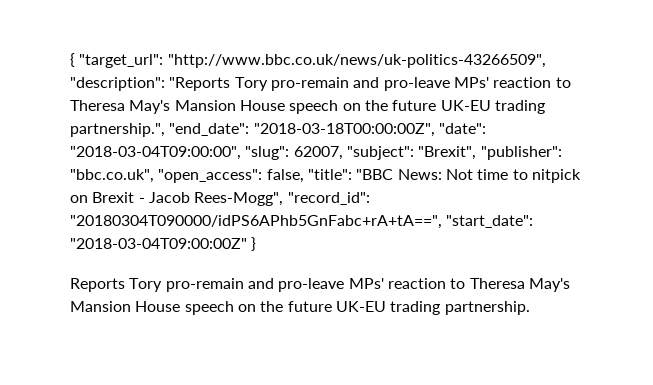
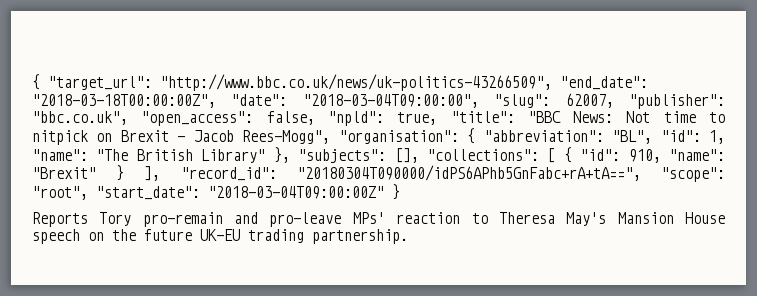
[70,77,571,91] [70,100,545,114] [70,123,165,137] "description": "Reports Tory pro-remain and pro-leave MPs' reaction to Theresa May's Mansion House speech on the future UK-EU trading partnership.", -> (552, 82) none
[346,146,477,160] "subject": "Brexit", -> (614, 100) none
(304, 176) none -> [327,111,438,126] "npld": true,
[287,192,370,205] [70,215,442,229] "record_id": "20180304T090000/idPS6APhb5GnFabc+rA+tA==", -> [338,128,726,144] [32,147,725,163] [32,165,725,182] [32,186,88,200] "organisation": { "abbreviation": "BL", "id": 1, "name": "The British Library" }, "subjects": [], "collections": [ { "id": 910, "name": "Brexit" } ], "record_id": "20180304T090000/idPS6APhb5GnFabc+rA+tA==", "scope": "root",

